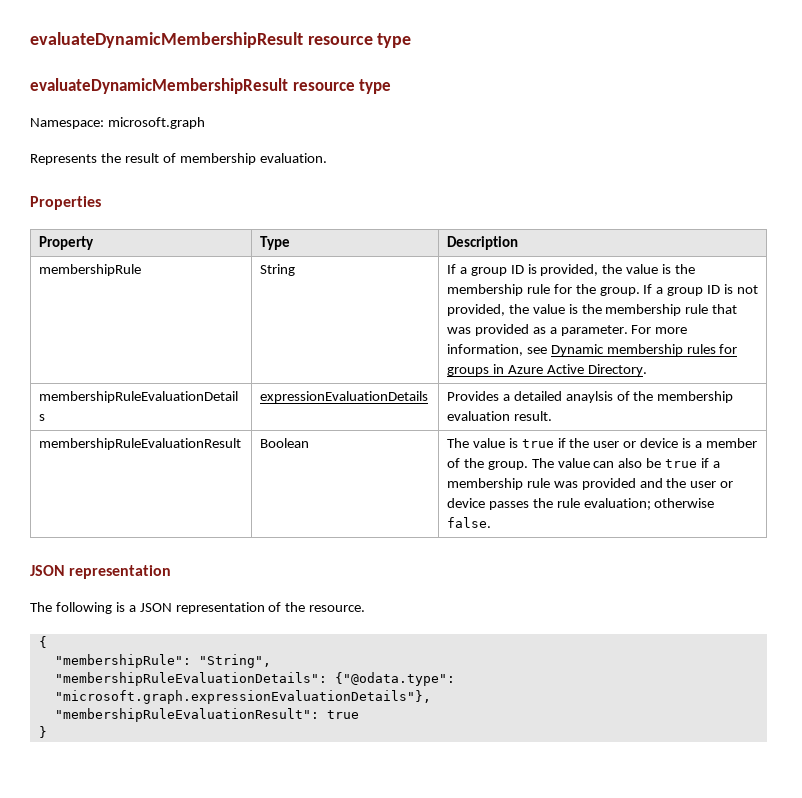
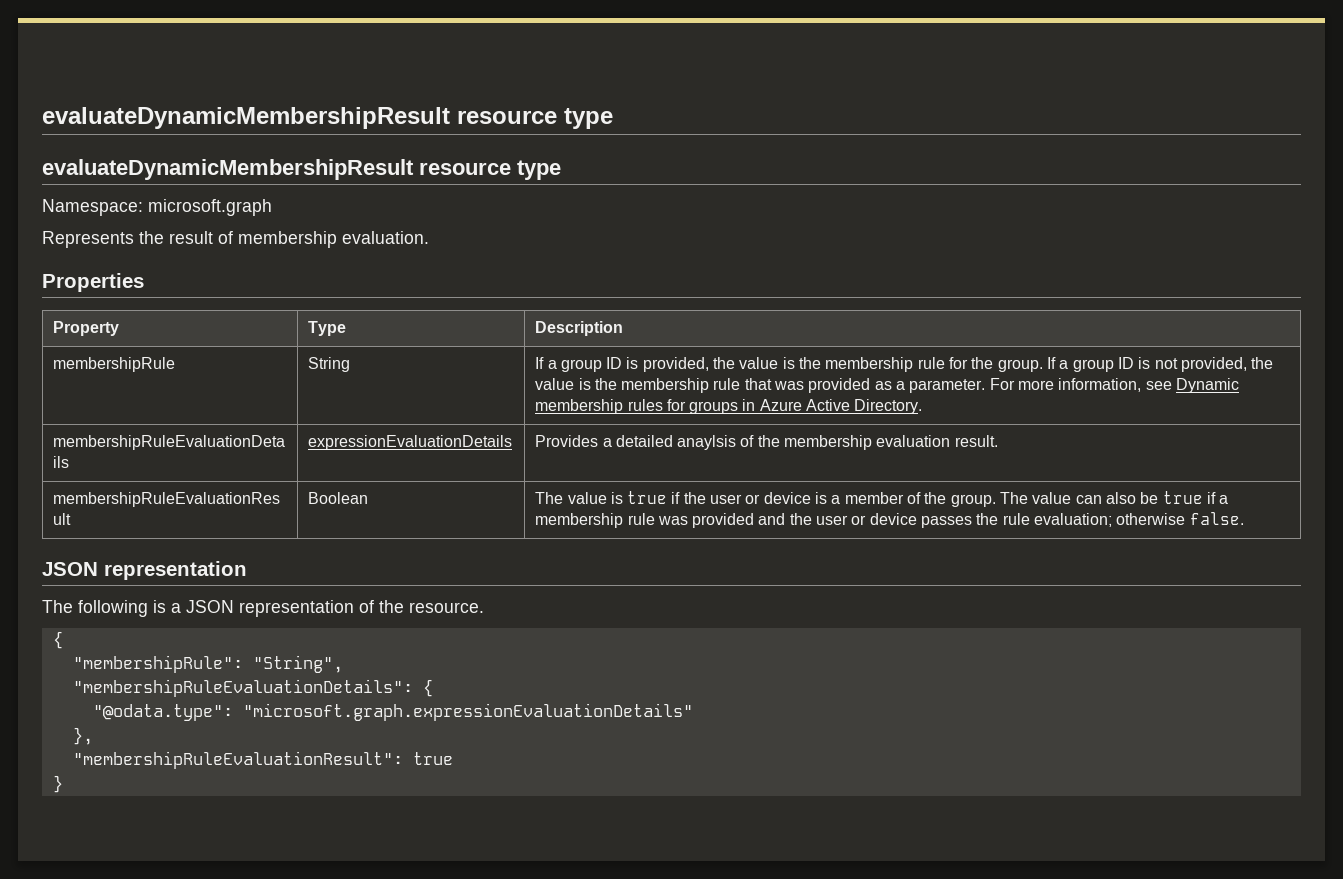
[334,672,455,686] [54,690,431,704] {"@odata.type": "microsoft.graph.expressionEvaluationDetails"}, -> [422,679,433,697] [92,703,693,721] [72,727,93,745] { // "@odata.type": "microsoft.graph.expressionEvaluationDetails" // },

